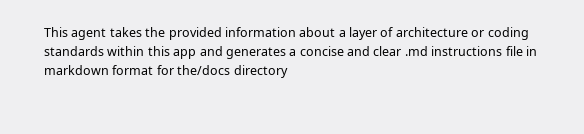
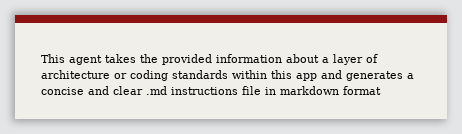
[156,65,288,78] for the/docs directory -> (381, 90) none

